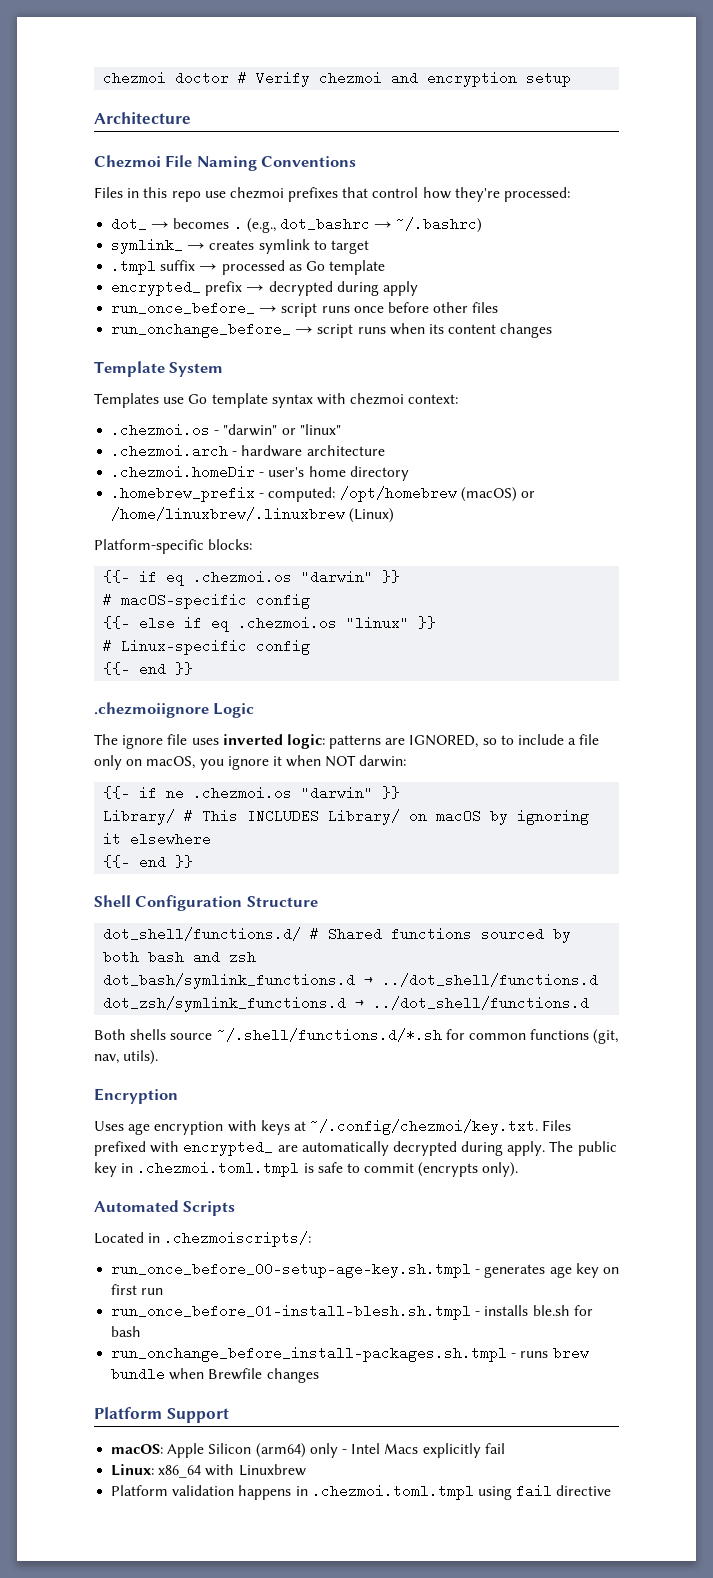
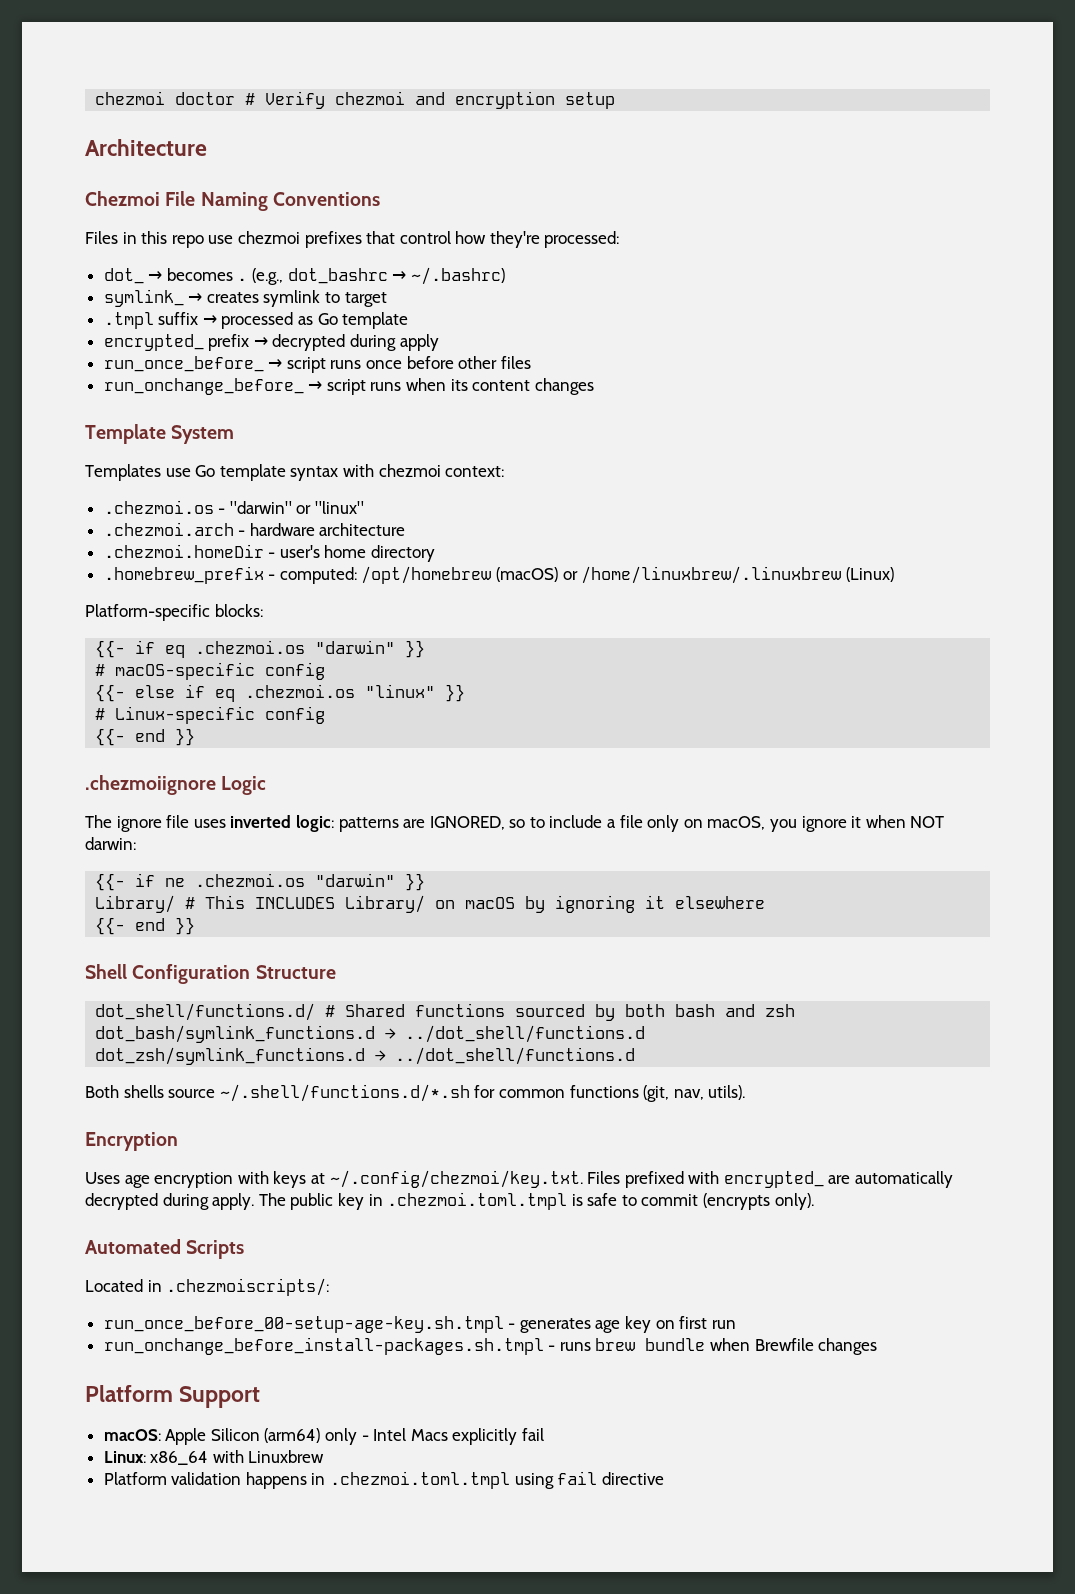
[111,1304,593,1320] [111,1326,142,1337] // run_once_before_01-install-blesh.sh.tmpl - installs ble.sh for bash -> (736, 1324) none

